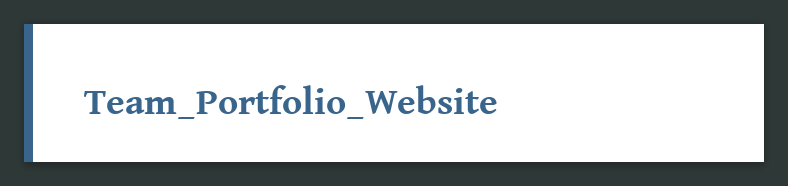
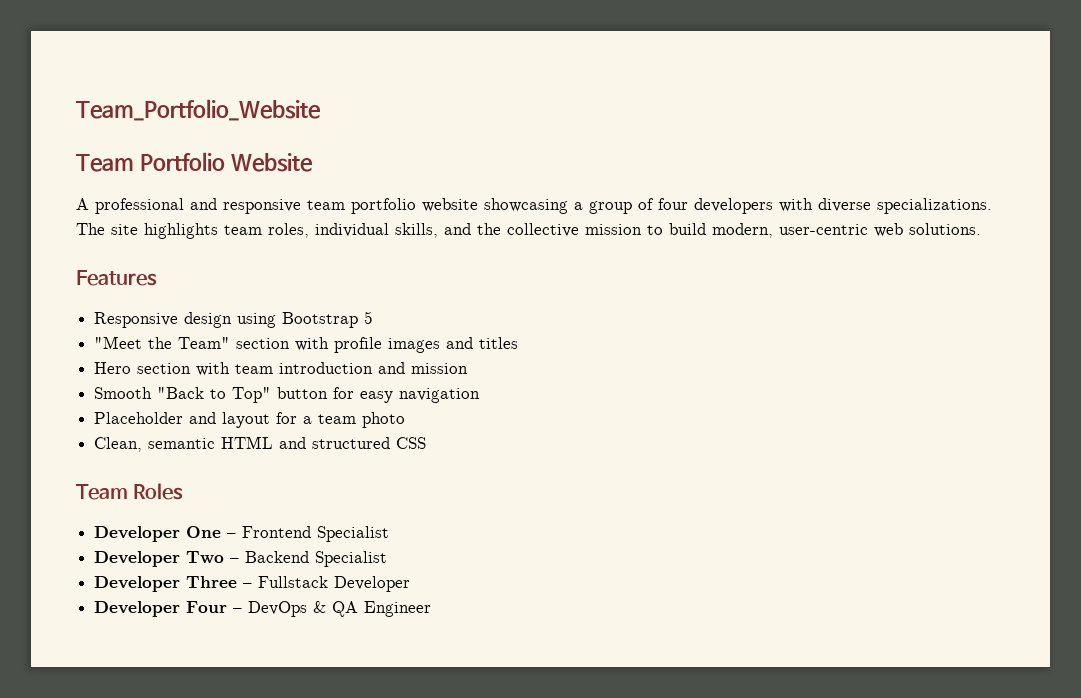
(498, 102) none -> [76,152,313,172] [76,198,992,214] [76,223,981,239] [76,270,157,286] [94,311,374,328] [94,336,519,353] [94,362,469,376] [94,387,481,403] [94,412,406,428] [94,436,427,452] [76,483,184,500] [94,526,390,542] [94,551,388,567] [94,576,411,592] [94,601,432,617] // Team Portfolio Website // A professional and responsive team portfolio website showcasing a group of four developers with diverse specializations. The site highlights team roles, individual skills, and the collective mission to build modern, user-centric web solutions. // Features // Responsive design using Bootstrap 5 // "Meet the Team" section with profile images and titles // Hero section with team introduction and mission // Smooth "Back to Top" button for easy navigation // Placeholder and layout for a team photo // Clean, semantic HTML and structured CSS // Team Roles // Developer One – Frontend Specialist // Developer Two – Backend Specialist // Developer Three – Fullstack Developer // Developer Four – DevOps & QA Engineer

